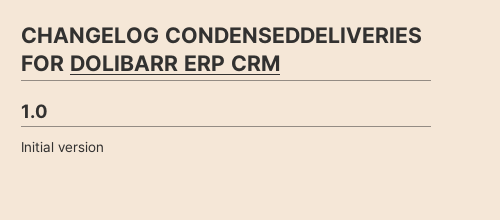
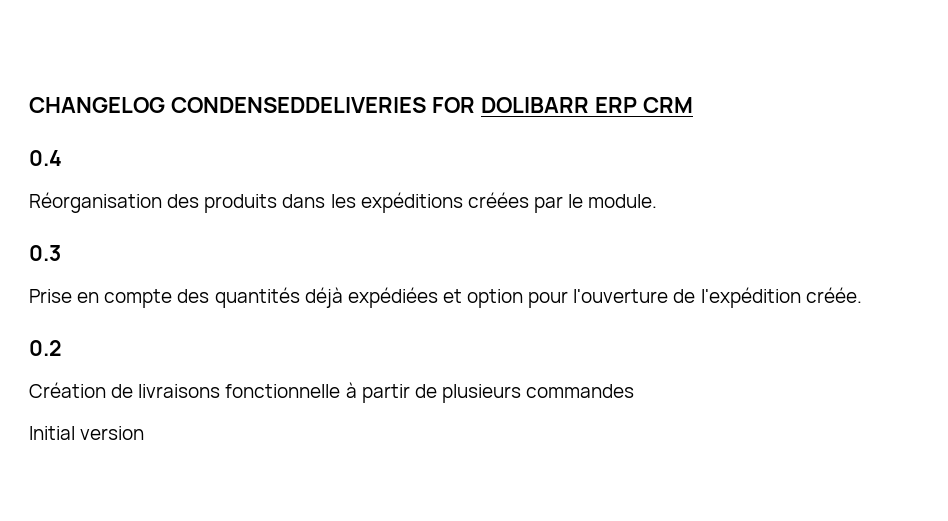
[21,104,48,119] 1.0 -> [29,150,62,166] [29,192,658,213] [29,245,61,261] [29,287,862,308] [29,340,62,356] [29,382,635,403] 0.4 // Réorganisation des produits dans les expéditions créées par le module. // 0.3 // Prise en compte des quantités déjà expédiées et option pour l'ouverture de l'expédition créée. // 0.2 // Création de livraisons fonctionnelle à partir de plusieurs commandes

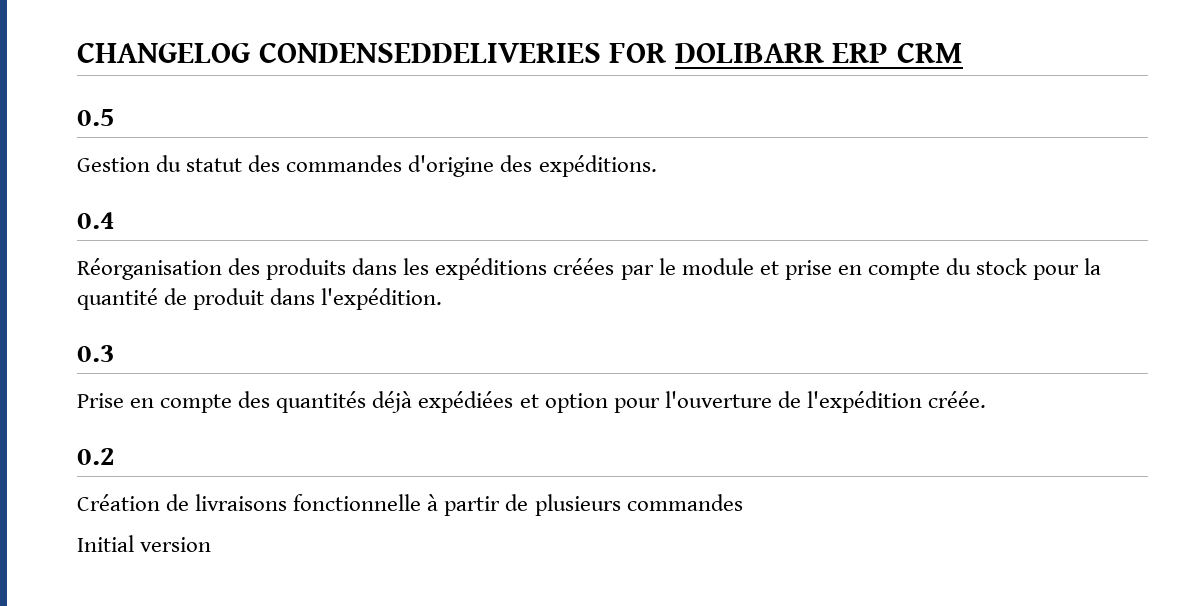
(693, 105) none -> [77,109,115,126] [77,155,657,177] // 0.5 // Gestion du statut des commandes d'origine des expéditions.
[588,194,658,208] module. -> [681,258,1102,280] [77,288,443,310] module et prise en compte du stock pour la quantité de produit dans l'expédition.

